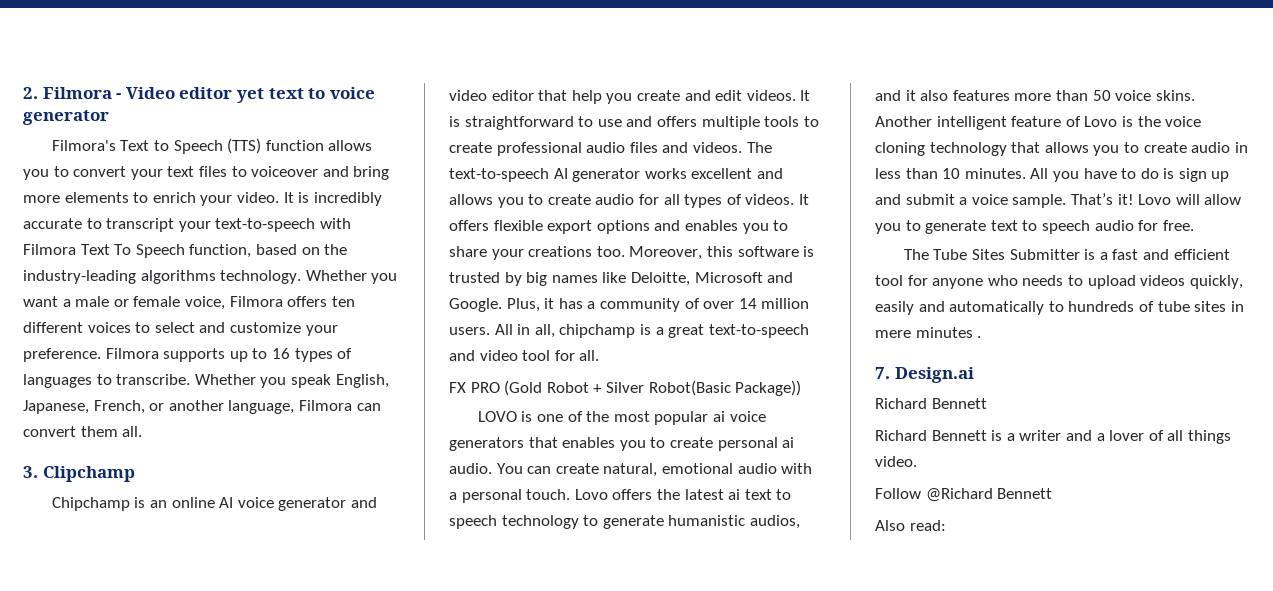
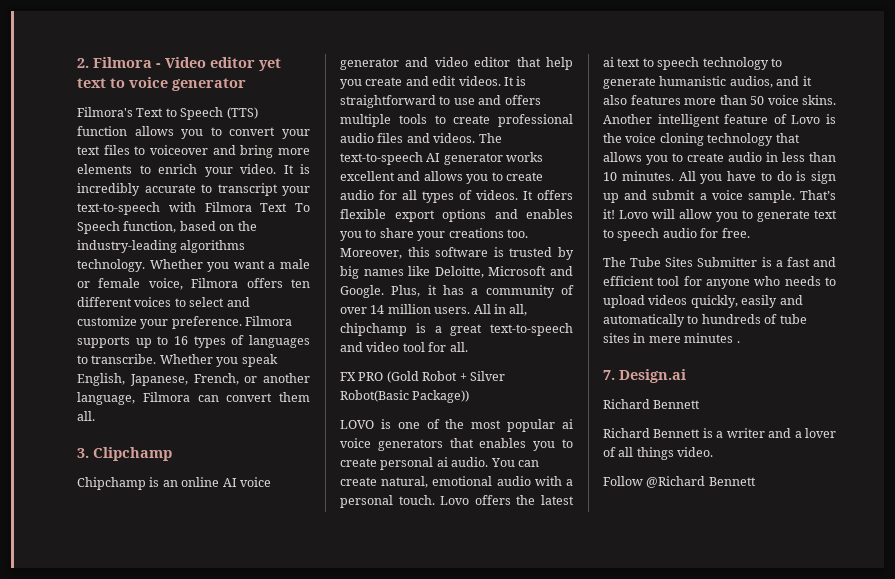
[875,520,946,531] // Also read: -> (756, 481) none

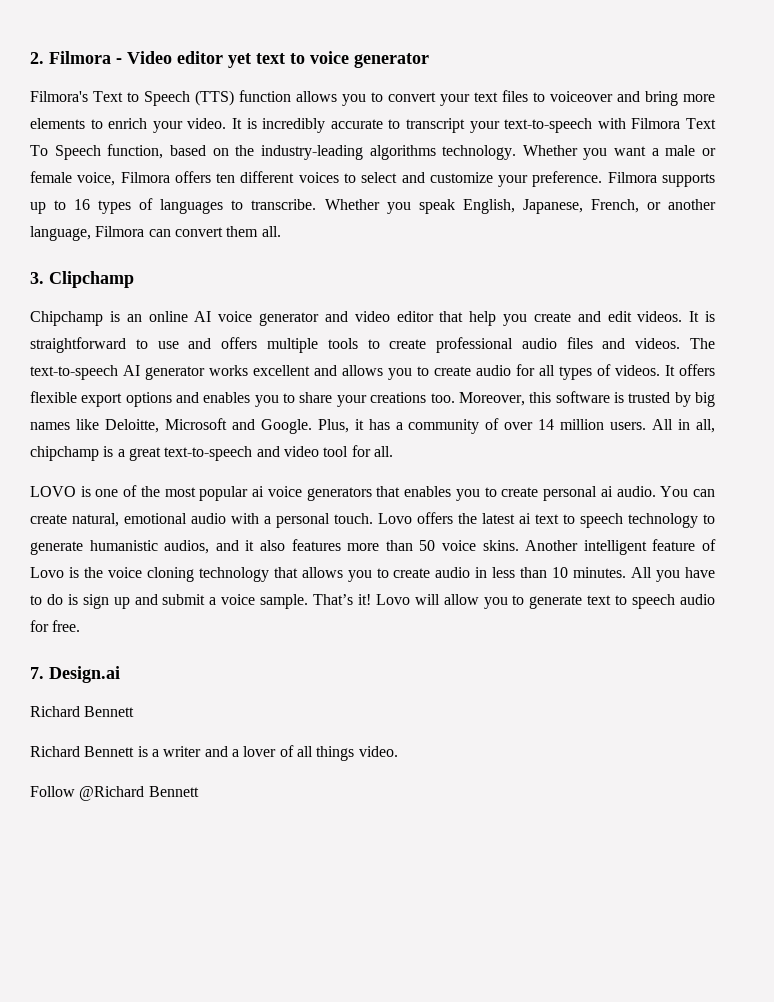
[340,371,505,383] [340,390,470,403] // FX PRO (Gold Robot + Silver Robot(Basic Package)) -> (393, 451) none
[603,257,836,267] [603,276,836,289] [603,295,803,308] [603,314,807,327] [603,333,740,343] // The Tube Sites Submitter is a fast and efficient tool for anyone who needs to upload videos quickly, easily and automatically to hundreds of tube sites in mere minutes . -> (81, 626) none

